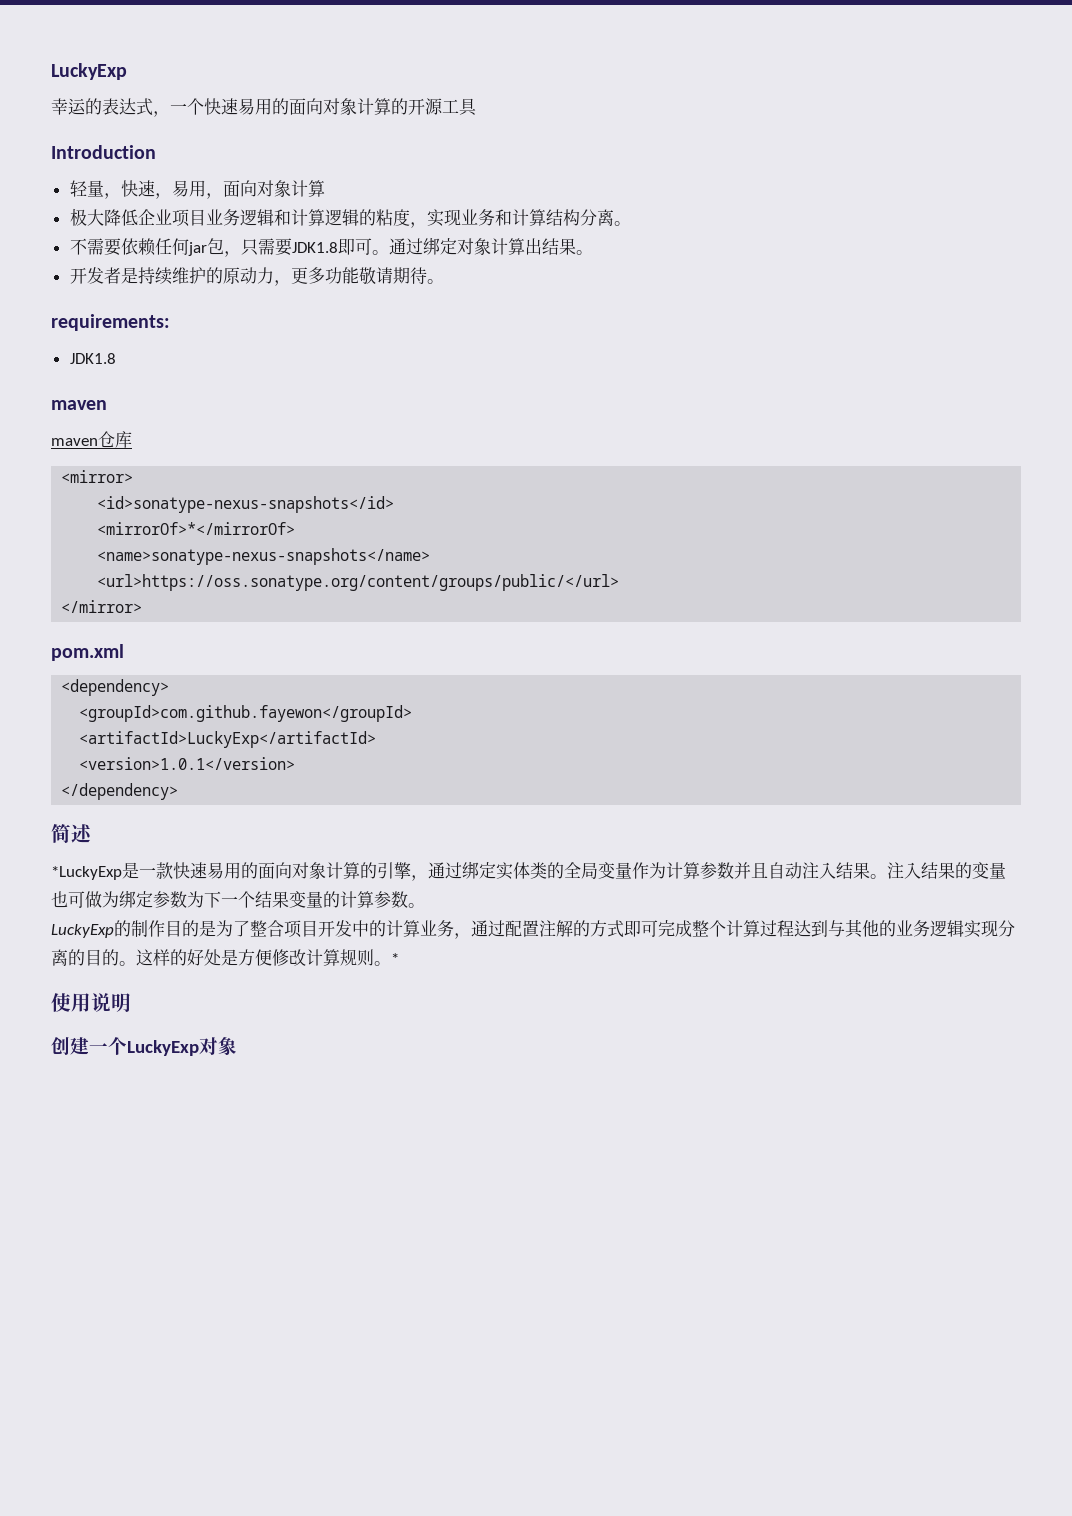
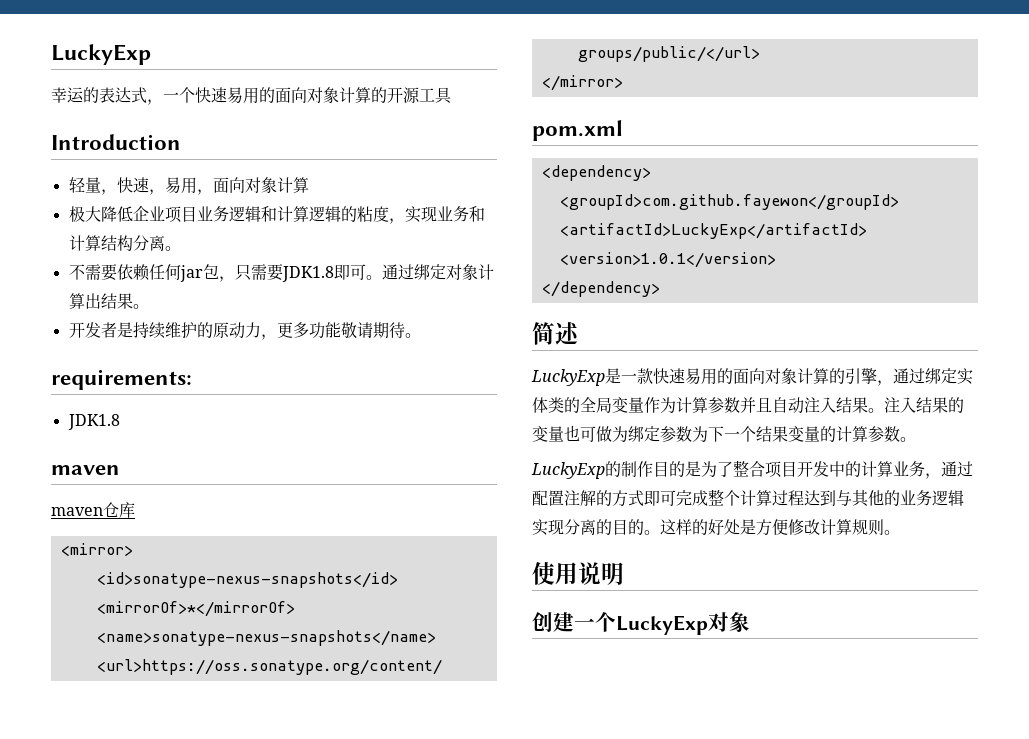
[51,866,122,880] *LuckyExp -> [531,369,605,386] LuckyExp
[391,953,399,964] * -> (900, 532) none

